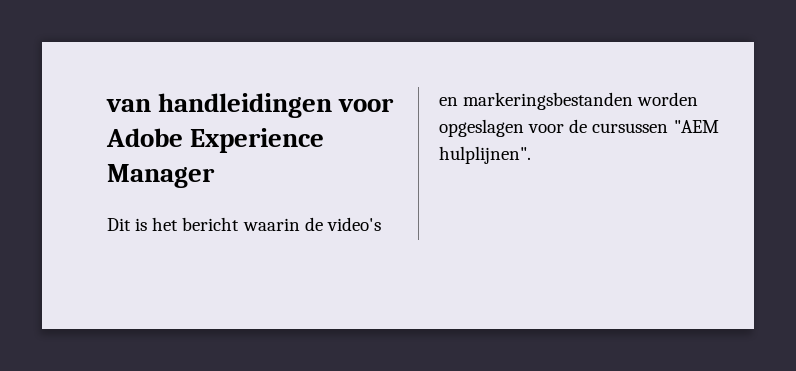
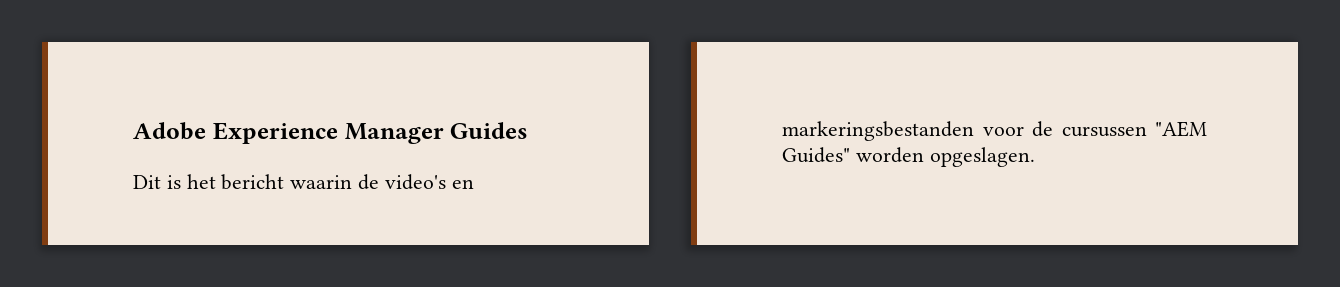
[106,93,395,118] van handleidingen voor -> (133, 131) none
(215, 176) none -> [450,122,529,139] Guides
[637,92,699,106] [439,119,524,137] worden opgeslagen -> (974, 131) none
[439,146,531,164] hulplijnen". -> [782,147,1035,167] Guides" worden opgeslagen.

